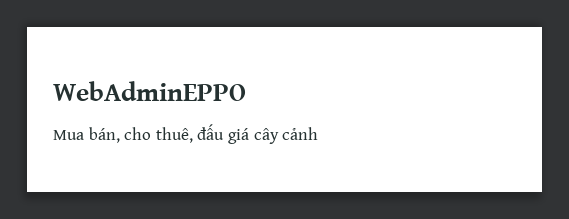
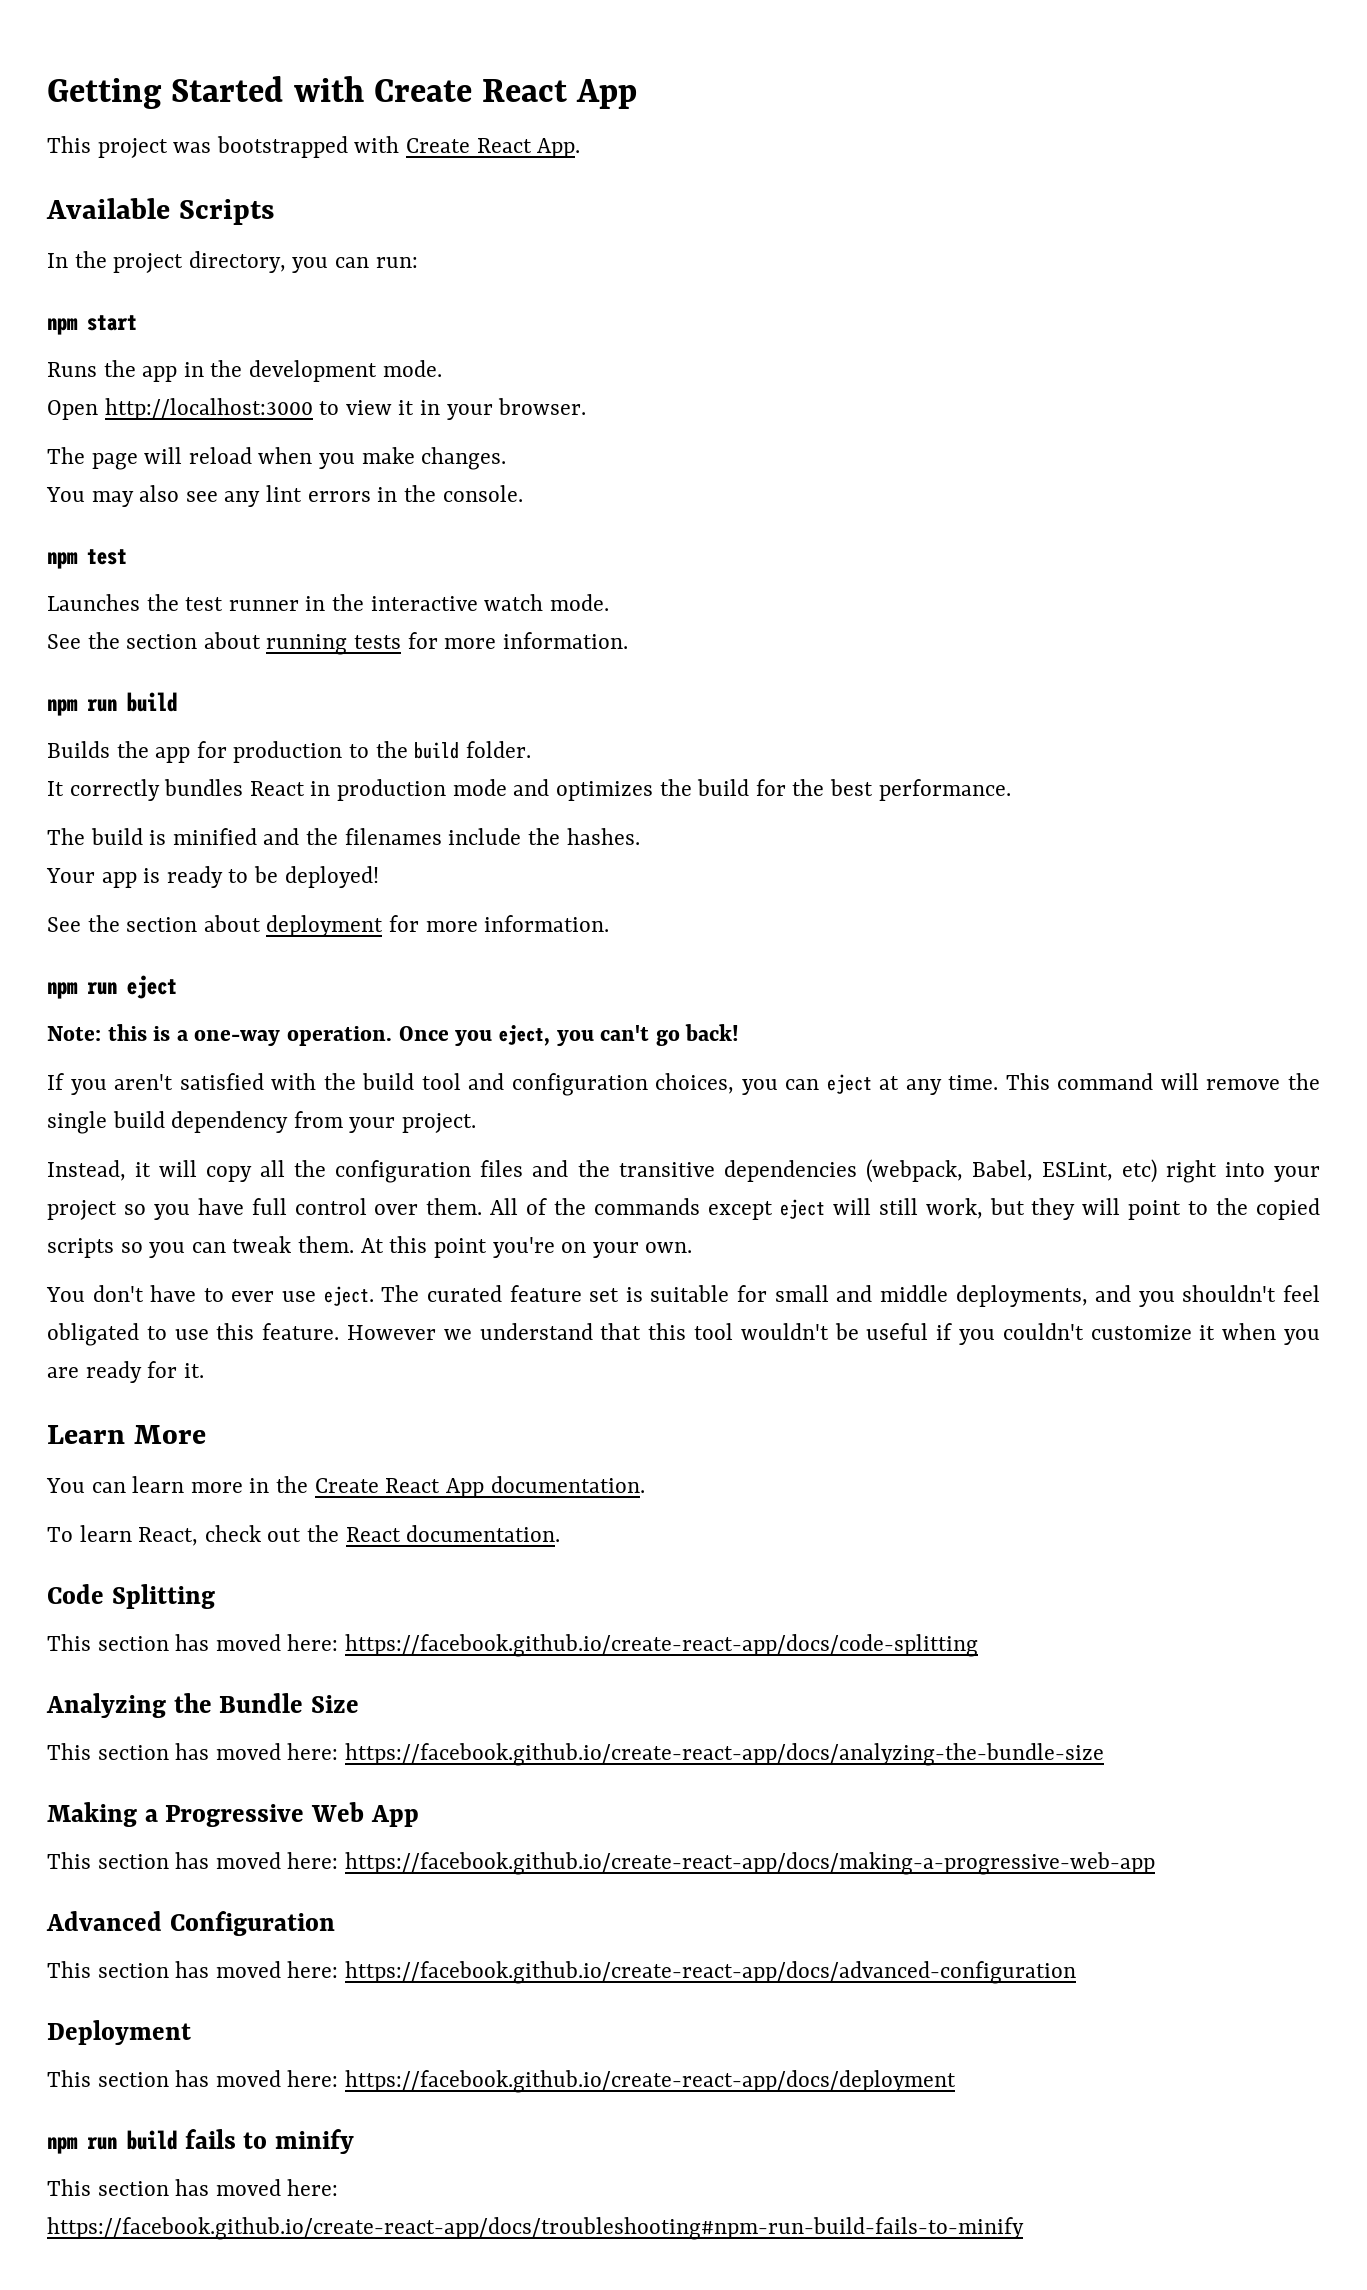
[53,81,246,101] [53,124,319,144] WebAdminEPPO // Mua bán, cho thuê, đấu giá cây cảnh -> [47,76,638,109] [47,136,581,158] [46,198,274,225] [47,251,418,273] [47,315,137,335] [47,360,442,382] [47,398,587,420] [47,447,507,470] [46,485,523,507] [47,549,127,569] [47,594,609,611] [47,632,628,655] [47,692,177,716] [47,741,531,763] [47,779,1011,801] [47,828,640,845] [46,866,379,888] [47,915,610,937] [47,975,177,999] [47,1024,740,1046] [47,1073,1321,1096] [47,1111,477,1134] [47,1159,1321,1183] [47,1198,1320,1220] [47,1236,693,1258] [46,1285,1321,1307] [47,1323,1320,1346] [47,1361,204,1383] [47,1425,206,1444] [46,1476,645,1498] [47,1525,561,1546] [47,1584,215,1609] [47,1634,979,1657] [46,1693,360,1718] [47,1743,1105,1766] [47,1802,419,1827] [47,1852,1156,1875] [46,1911,335,1936] [47,1961,1077,1984] [47,2020,191,2045] [47,2070,957,2093] [47,2129,355,2154] [47,2179,339,2196] [47,2217,1024,2240] Getting Started with Create React App // This project was bootstrapped with Create React App. // Available Scripts // In the project directory, you can run: // npm start // Runs the app in the development mode. // Open http://localhost:3000 to view it in your browser. // The page will reload when you make changes. // You may also see any lint errors in the console. // npm test // Launches the test runner in the interactive watch mode. // See the section about running tests for more information. // npm run build // Builds the app for production to the build folder. // It correctly bundles React in production mode and optimizes the build for the best performance. // The build is minified and the filenames include the hashes. // Your app is ready to be deployed! // See the section about deployment for more information. // npm run eject // Note: this is a one-way operation. Once you eject, you can't go back! // If you aren't satisfied with the build tool and configuration choices, you can eject at any time. This command will remove the single build dependency from your project. // Instead, it will copy all the configuration files and the transitive dependencies (webpack, Babel, ESLint, etc) right into your project so you have full control over them. All of the commands except eject will still work, but they will point to the copied scripts so you can tweak them. At this point you're on your own. // You don't have to ever use eject. The curated feature set is suitable for small and middle deployments, and you shouldn't feel obligated to use this feature. However we understand that this tool wouldn't be useful if you couldn't customize it when you are ready for it. // Learn More // You can learn more in the Create React App documentation. // To learn React, check out the React documentation. // Code Splitting // This section has moved here: https://facebook.github.io/create-react-app/docs/code-splitting // Analyzing the Bundle Size // This section has moved here: https://facebook.github.io/create-react-app/docs/analyzing-the-bundle-size // Making a Progressive Web App // This section has moved here: https://facebook.github.io/create-react-app/docs/making-a-progressive-web-app // Advanced Configuration // This section has moved here: https://facebook.github.io/create-react-app/docs/advanced-configuration // Deployment // This section has moved here: https://facebook.github.io/create-react-app/docs/deployment // npm run build fails to minify // This section has moved here: https://facebook.github.io/create-react-app/docs/troubleshooting#npm-run-build-fails-to-minify

